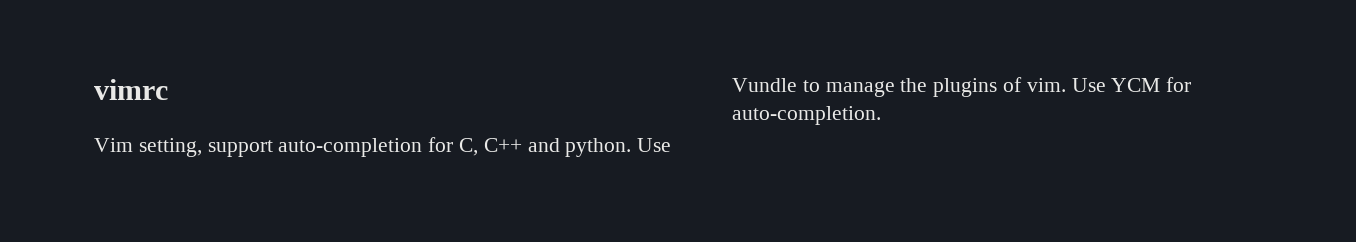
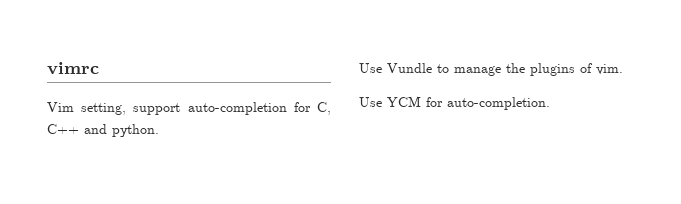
(632, 147) none -> (159, 130) //
(1066, 85) none -> (623, 69) //

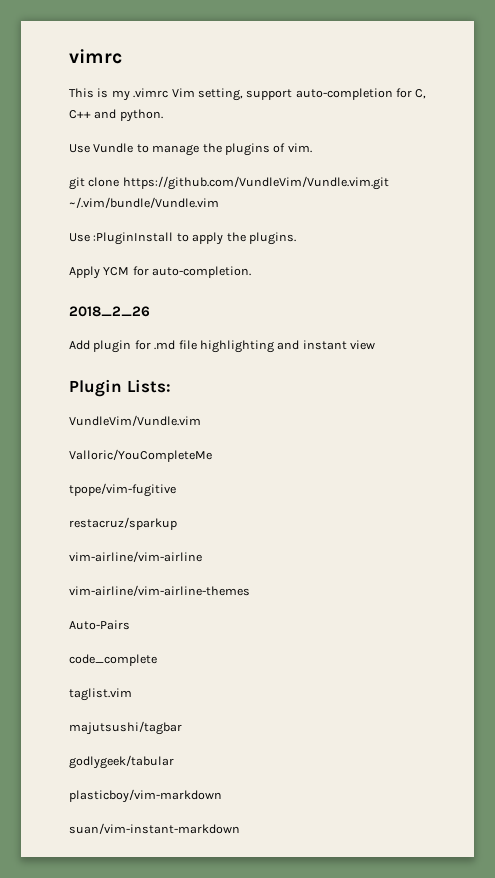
(99, 68) none -> [69,88,169,101] This is my .vimrc
[359,96,550,110] Use YCM for auto-completion. -> [69,176,389,190] [69,197,219,208] [69,232,296,245] [69,266,252,279] [69,306,150,317] [69,340,375,353] [69,379,171,397] [69,415,201,426] [69,449,212,462] [69,483,176,497] [69,517,177,530] [69,551,202,562] [69,585,250,596] [69,620,130,630] [69,654,157,666] [69,688,132,701] [69,721,182,735] [69,755,174,769] [69,789,222,803] [69,823,240,834] git clone https://github.com/VundleVim/Vundle.vim.git ~/.vim/bundle/Vundle.vim // Use :PluginInstall to apply the plugins. // Apply YCM for auto-completion. // 2018_2_26 // Add plugin for .md file highlighting and instant view // Plugin Lists: // VundleVim/Vundle.vim // Valloric/YouCompleteMe // tpope/vim-fugitive // restacruz/sparkup // vim-airline/vim-airline // vim-airline/vim-airline-themes // Auto-Pairs // code_complete // taglist.vim // majutsushi/tagbar // godlygeek/tabular // plasticboy/vim-markdown // suan/vim-instant-markdown

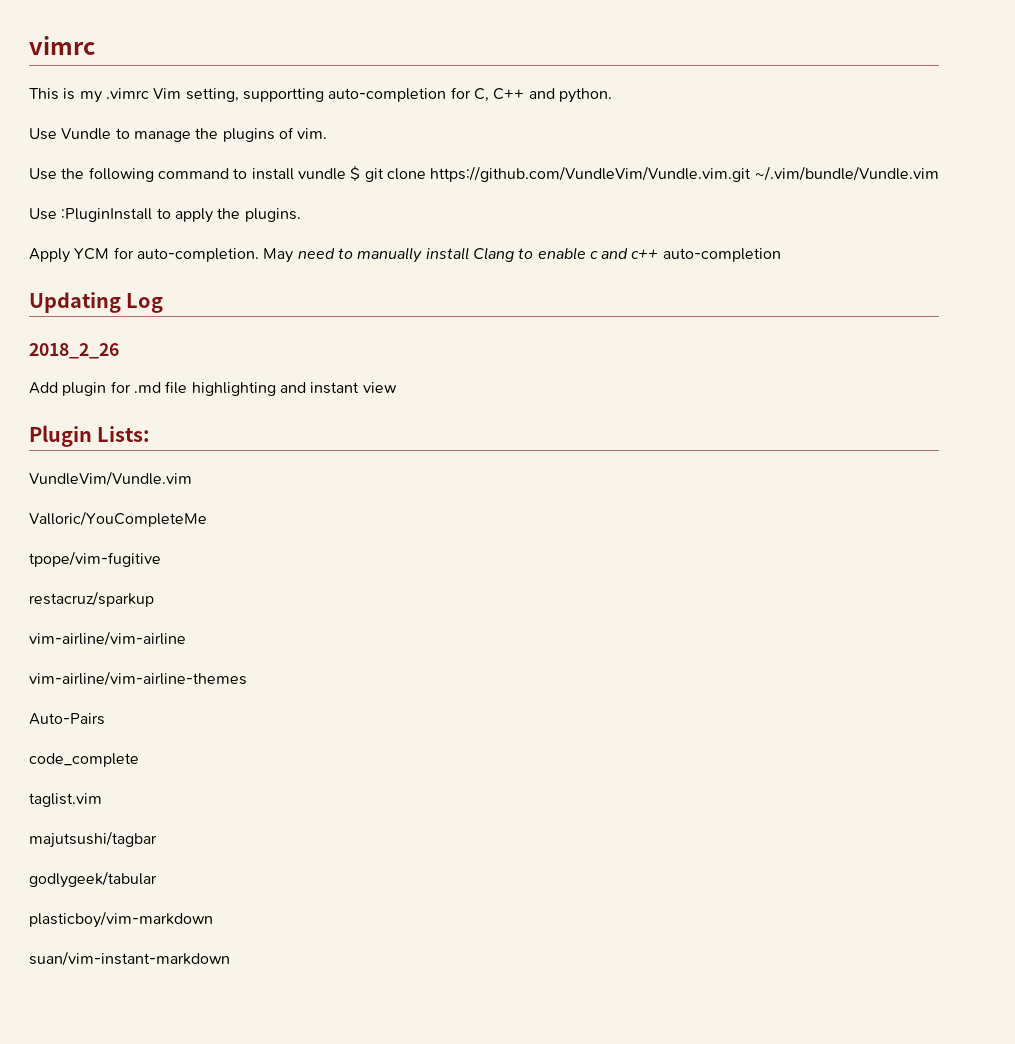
[246,89,293,100] support -> [242,88,324,102] supportting
(312, 148) none -> [29,166,361,182] Use the following command to install vundle $
(252, 272) none -> [263,247,781,263] [29,292,164,313] May need to manually install Clang to enable c and c++ auto-completion // Updating Log

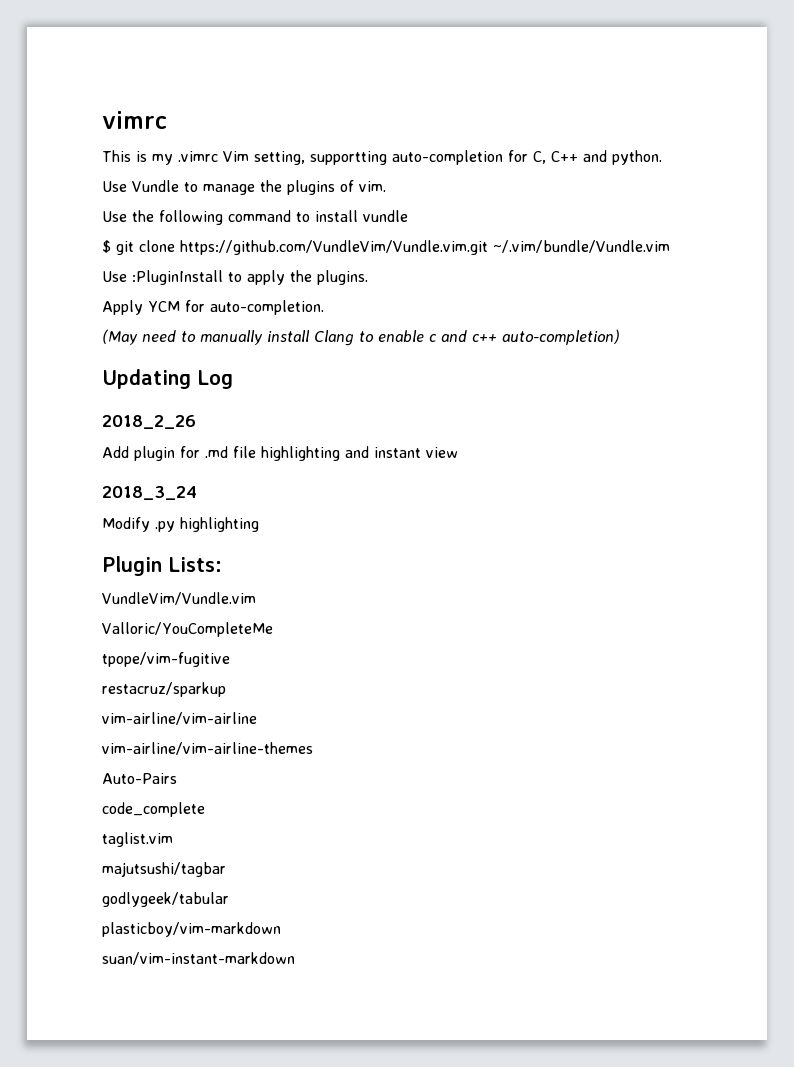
(346, 174) none -> (408, 216) //
[263,248,294,263] May -> [102,329,138,345] // (May
[662,248,781,262] auto-completion -> [502,329,620,345] auto-completion)
(397, 387) none -> [102,486,197,500] [102,517,259,532] // 2018_3_24 // Modify .py highlighting

